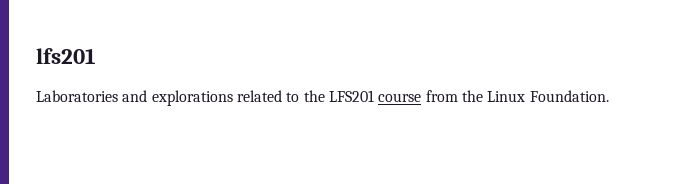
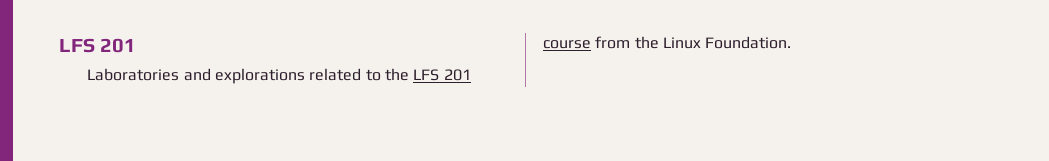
[36,48,96,64] lfs201 -> [59,38,137,53] LFS 201
[328,90,374,102] LFS201 -> [413,69,471,81] LFS 201

